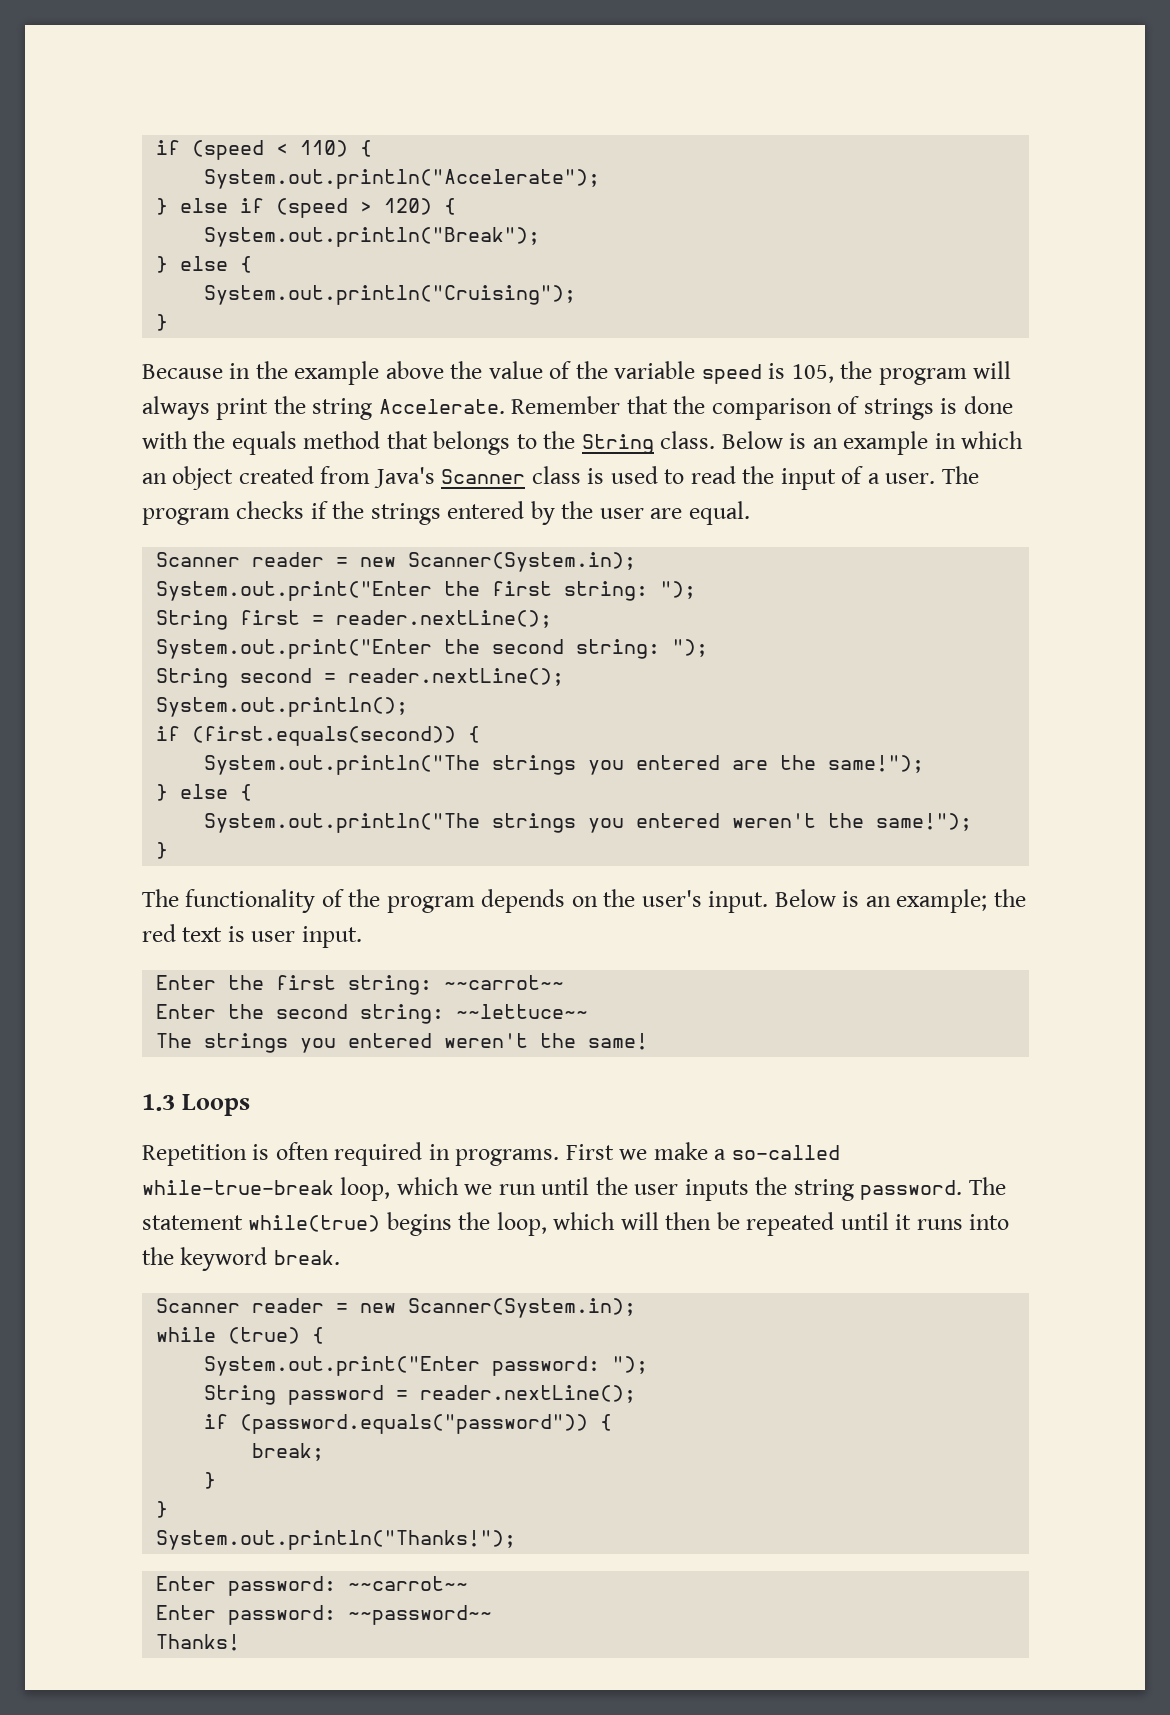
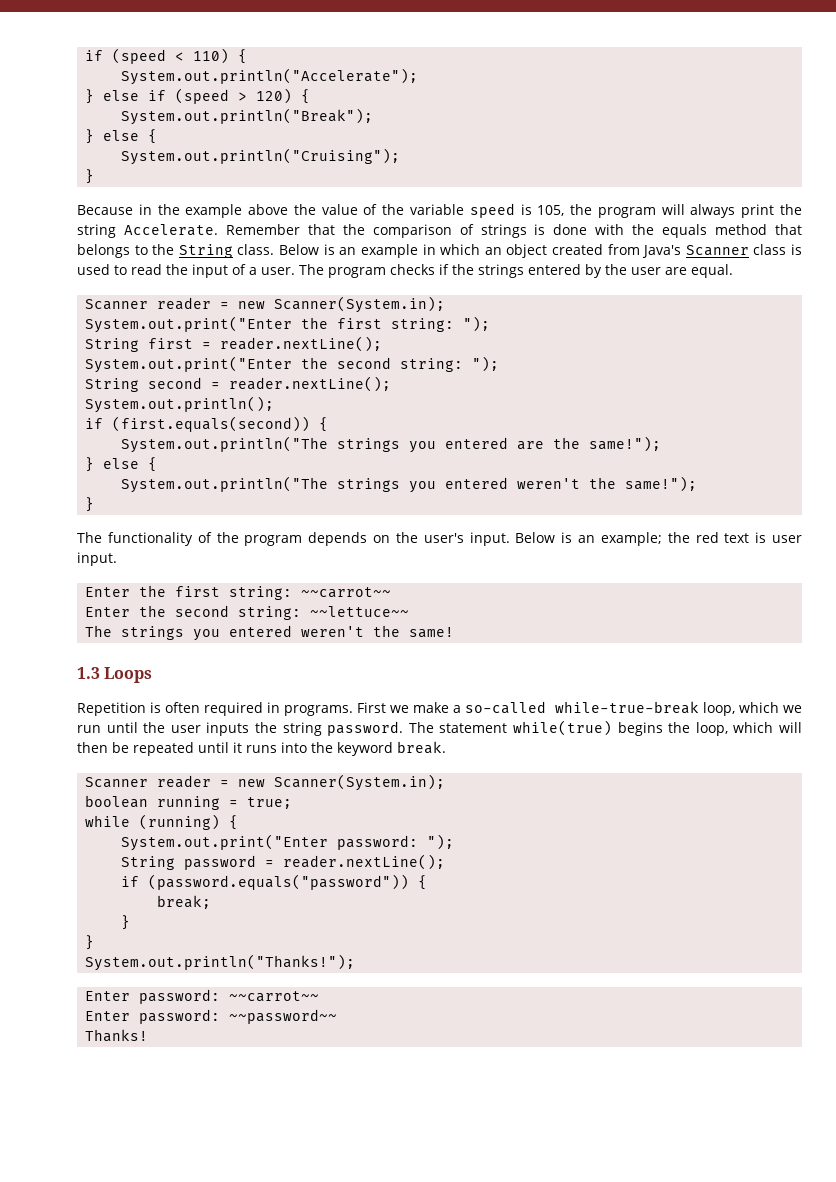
(637, 1308) none -> [85,795,293,810] // boolean running = true;
[228,1327,301,1344] (true) -> [139,814,221,830] (running)

